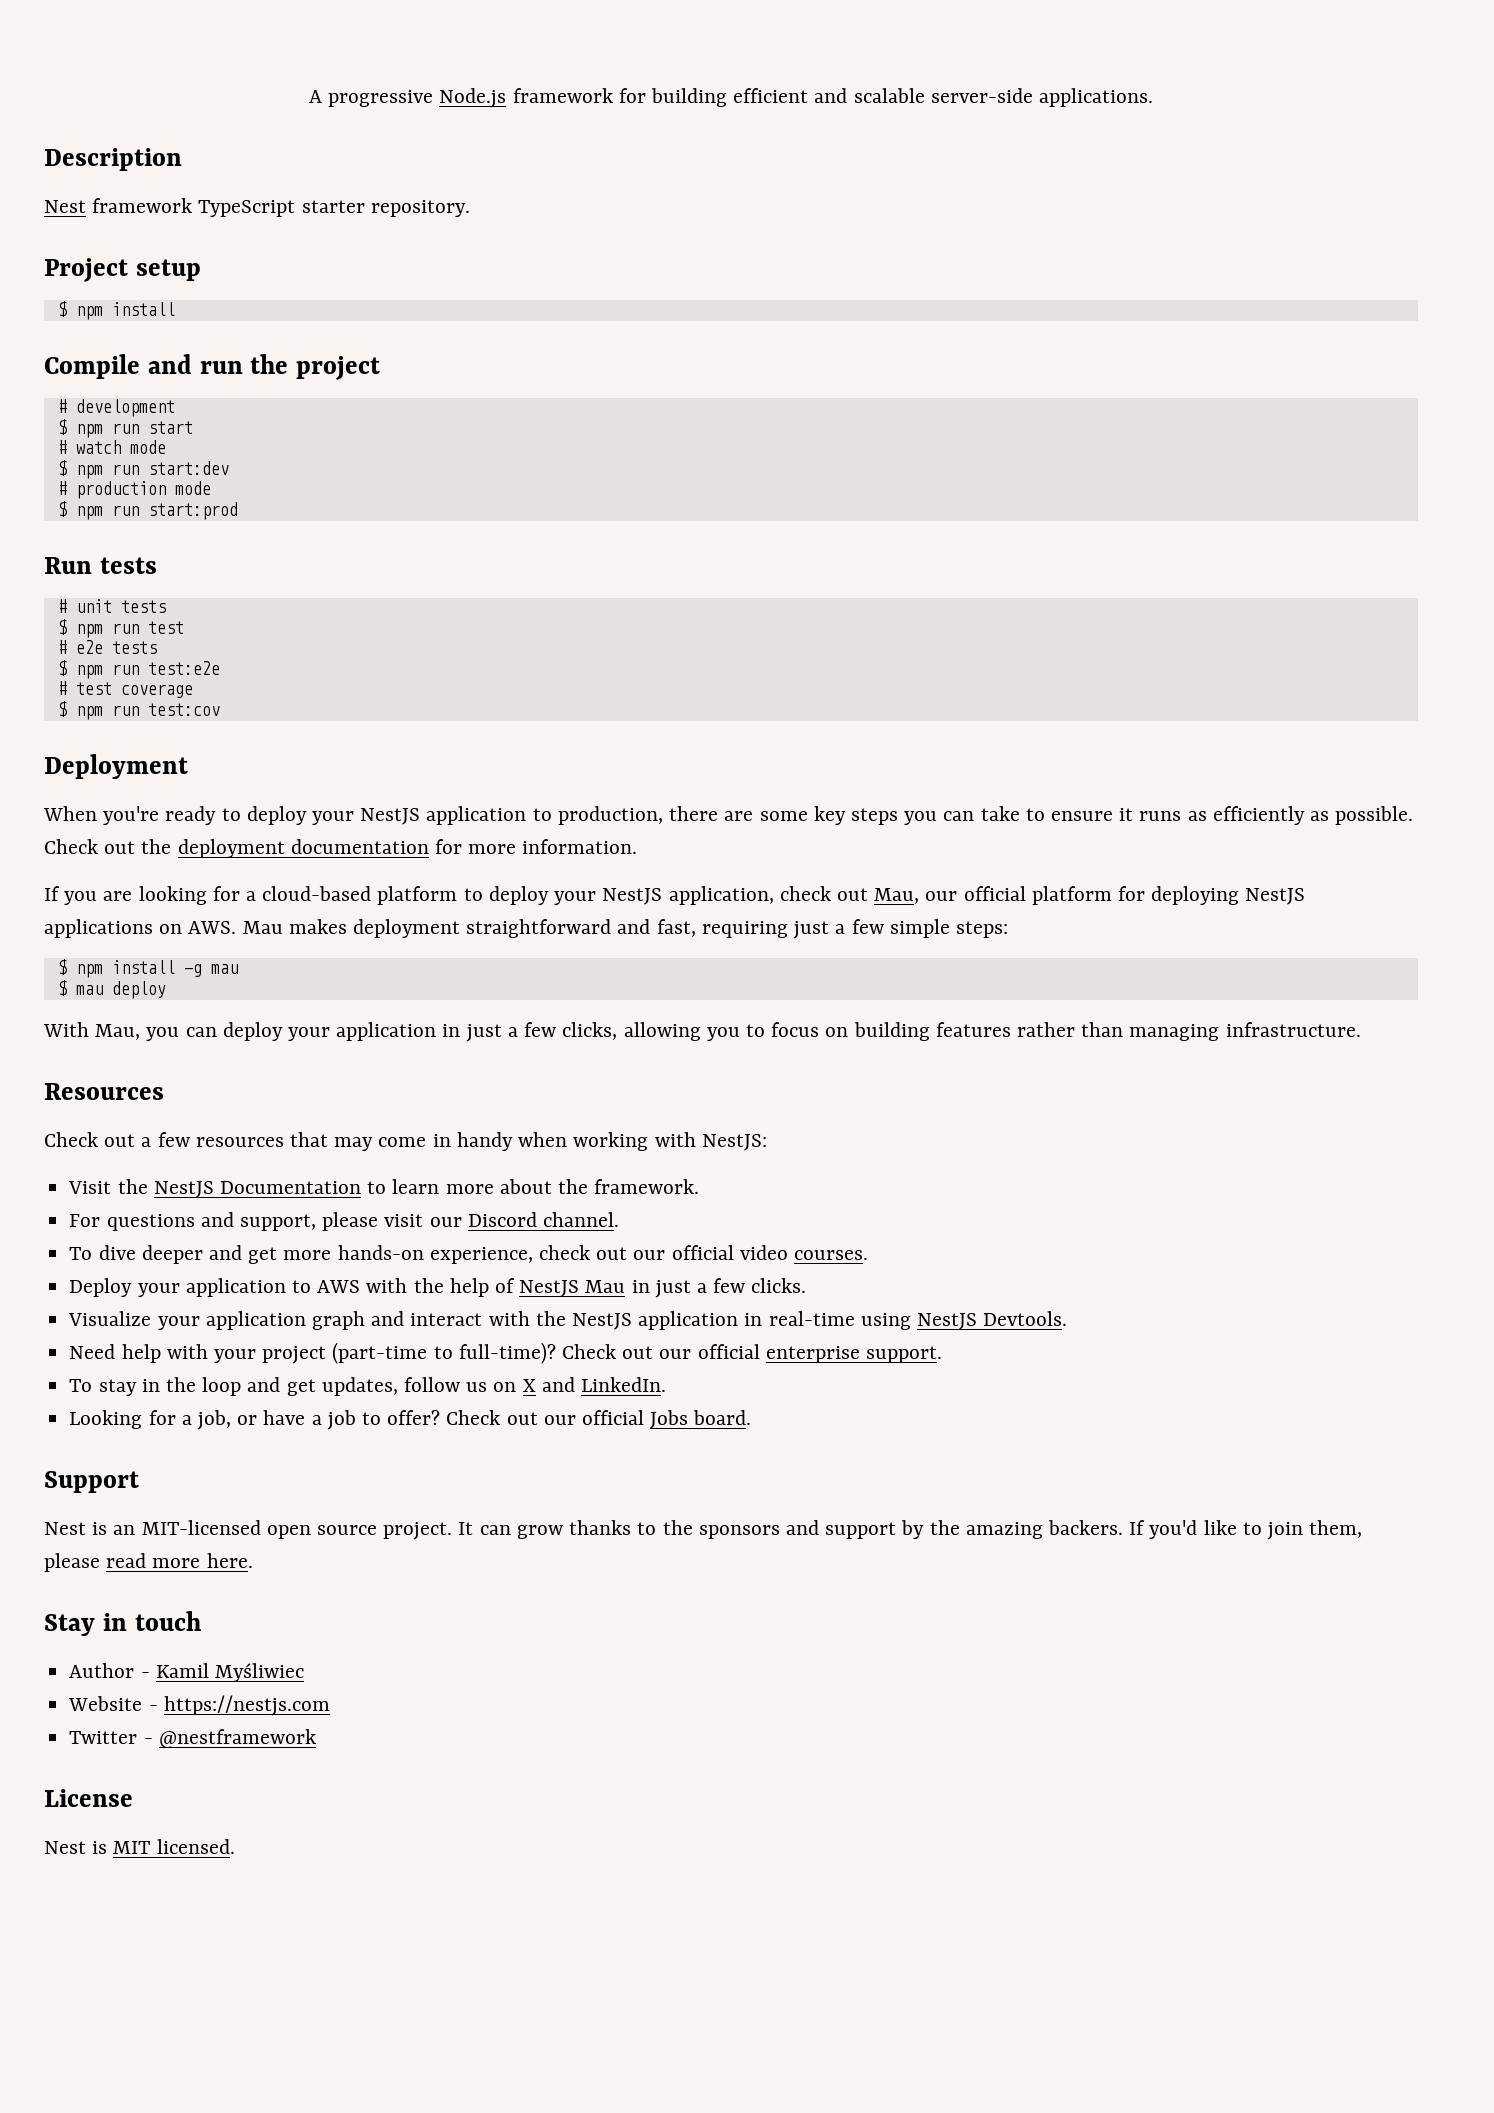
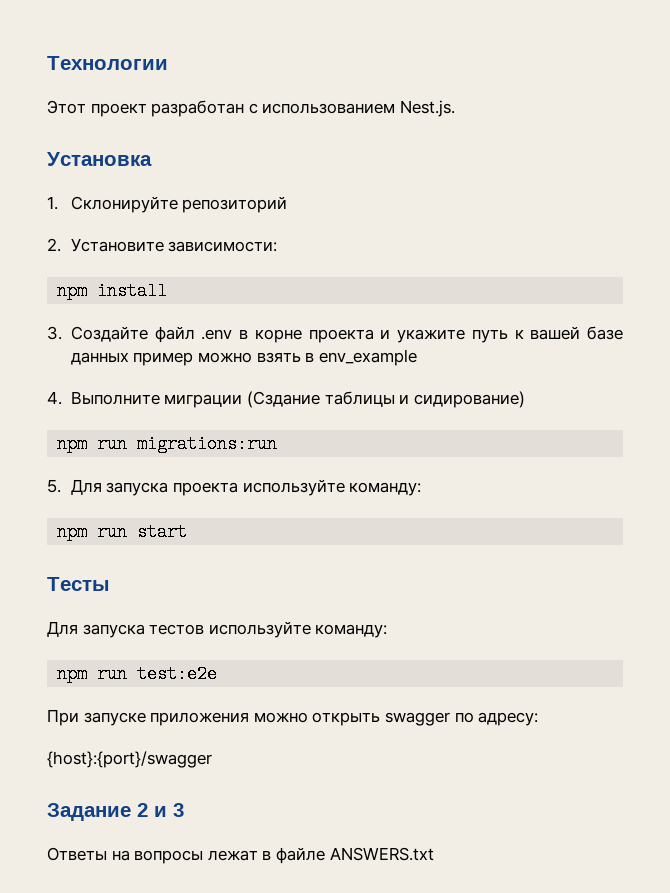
[308,88,1154,108] [44,148,182,171] [44,198,470,217] [44,258,201,282] [57,301,175,320] [44,354,381,380] [57,399,175,417] [57,419,193,438] [57,440,166,454] [57,460,229,479] [57,481,211,499] [57,501,238,520] [44,557,157,574] [57,599,166,613] [57,619,184,638] [57,640,157,654] [57,660,220,679] [57,681,193,698] [57,701,220,720] [44,754,188,779] [43,806,1414,825] [44,839,638,858] [44,886,1306,905] [44,919,1008,939] [57,959,238,978] [57,980,166,999] [43,1022,1361,1042] [44,1083,164,1100] [44,1132,767,1151] [68,1179,700,1198] [69,1212,619,1231] [69,1245,869,1264] [69,1278,807,1298] [68,1311,1068,1330] [69,1342,943,1364] [69,1377,667,1396] [69,1410,752,1430] [44,1471,139,1493] [44,1520,1363,1540] [44,1553,253,1572] [44,1611,202,1636] [69,1663,304,1682] [68,1695,330,1716] [69,1729,316,1748] [44,1789,133,1807] [44,1839,235,1854] A progressive Node.js framework for building efficient and scalable server-side applications. // Description // Nest framework TypeScript starter repository. // Project setup // $ npm install // Compile and run the project // # development // $ npm run start // # watch mode // $ npm run start:dev // # production mode // $ npm run start:prod // Run tests // # unit tests // $ npm run test // # e2e tests // $ npm run test:e2e // # test coverage // $ npm run test:cov // Deployment // When you're ready to deploy your NestJS application to production, there are some key steps you can take to ensure it runs as efficiently as possible. Check out the deployment documentation for more information. // If you are looking for a cloud-based platform to deploy your NestJS application, check out Mau, our official platform for deploying NestJS applications on AWS. Mau makes deployment straightforward and fast, requiring just a few simple steps: // $ npm install -g mau // $ mau deploy // With Mau, you can deploy your application in just a few clicks, allowing you to focus on building features rather than managing infrastructure. // Resources // Check out a few resources that may come in handy when working with NestJS: // Visit the NestJS Documentation to learn more about the framework. // For questions and support, please visit our Discord channel. // To dive deeper and get more hands-on experience, check out our official video courses. // Deploy your application to AWS with the help of NestJS Mau in just a few clicks. // Visualize your application graph and interact with the NestJS application in real-time using NestJS Devtools. // Need help with your project (part-time to full-time)? Check out our official enterprise support. // To stay in the loop and get updates, follow us on X and LinkedIn. // Looking for a job, or have a job to offer? Check out our official Jobs board. // Support // Nest is an MIT-licensed open source project. It can grow thanks to the sponsors and support by the amazing backers. If you'd like to join them, please read more here. // Stay in touch // Author - Kamil Myśliwiec // Website - https://nestjs.com // Twitter - @nestframework // License // Nest is MIT licensed. -> [47,56,168,70] [47,100,455,117] [47,152,152,166] [47,196,288,213] [47,238,278,252] [57,282,168,300] [47,326,624,343] [70,349,417,366] [47,391,525,408] [57,435,278,453] [47,479,422,496] [57,523,188,541] [47,577,110,591] [47,621,388,638] [57,665,218,683] [47,709,539,726] [47,751,212,768] [47,803,184,821] [47,847,434,864] Технологии // Этот проект разработан с использованием Nest.js. // Установка // 1. Склонируйте репозиторий // 2. Установите зависимости: // npm install // 3. Создайте файл .env в корне проекта и укажите путь к вашей базе данных пример можно взять в env_example // 4. Выполните миграции (Сздание таблицы и сидирование) // npm run migrations:run // 5. Для запуска проекта используйте команду: // npm run start // Тесты // Для запуска тестов используйте команду: // npm run test:e2e // При запуске приложения можно открыть swagger по адресу: // {host}:{port}/swagger // Задание 2 и 3 // Ответы на вопросы лежат в файле ANSWERS.txt

